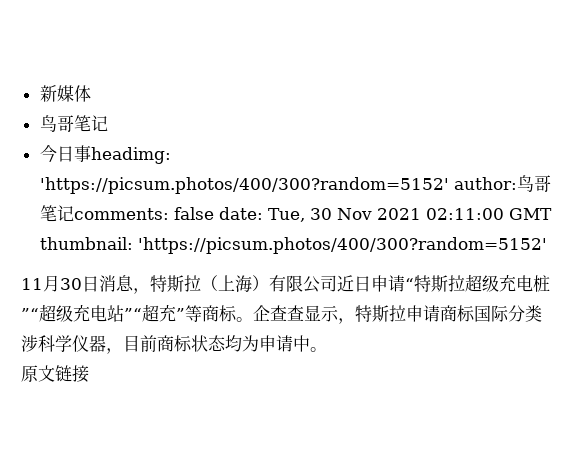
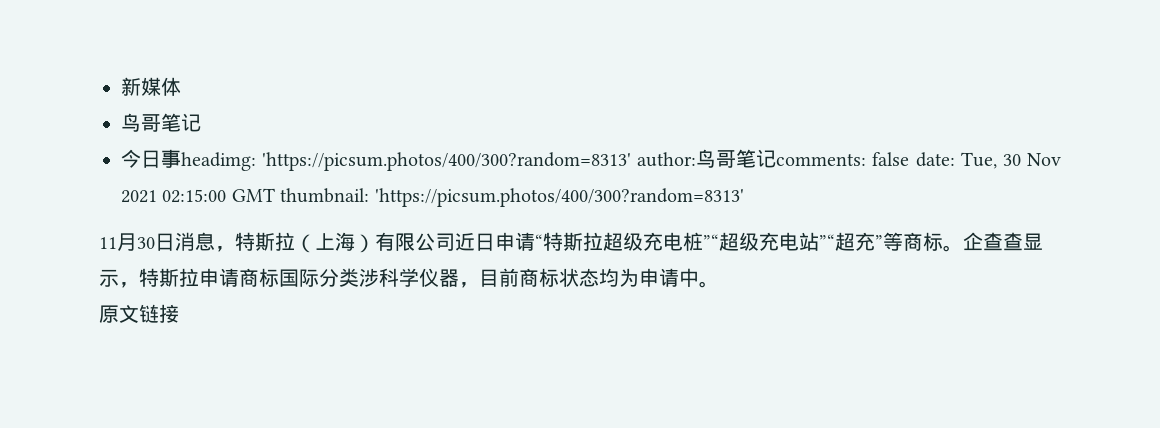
[39,177,449,194] 'https://picsum.photos/400/300?random=5152' -> [262,152,632,171] 'https://picsum.photos/400/300?random=8313'
[425,208,504,220] 02:11:00 -> [162,189,227,203] 02:15:00
[137,237,547,254] 'https://picsum.photos/400/300?random=5152' -> [374,188,744,207] 'https://picsum.photos/400/300?random=8313'

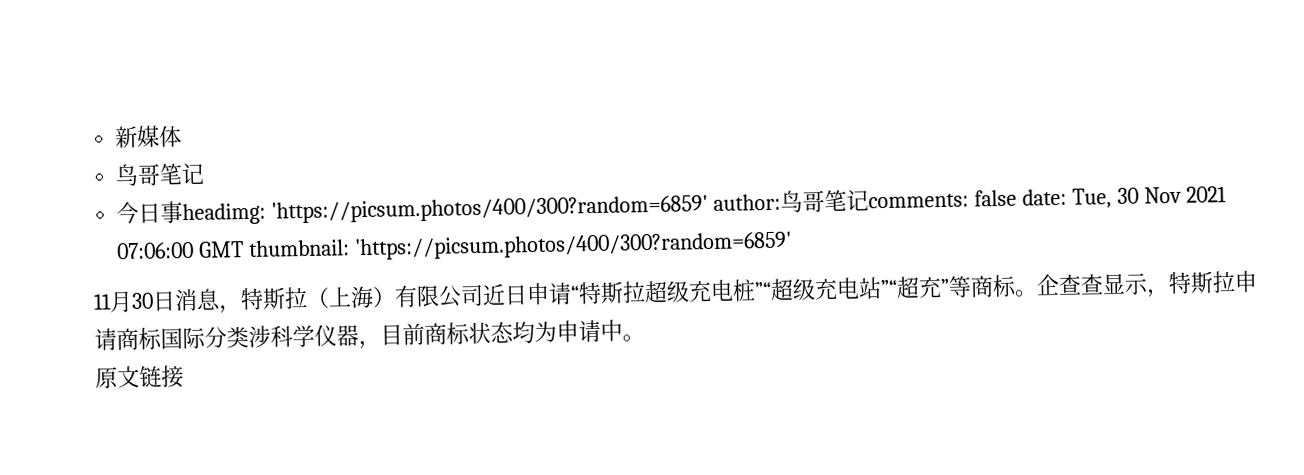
[262,152,632,171] 'https://picsum.photos/400/300?random=8313' -> [271,195,709,224] 'https://picsum.photos/400/300?random=6859'
[162,189,227,203] 02:15:00 -> [117,241,195,260] 07:06:00
[374,188,744,207] 'https://picsum.photos/400/300?random=8313' -> [354,231,793,261] 'https://picsum.photos/400/300?random=6859'

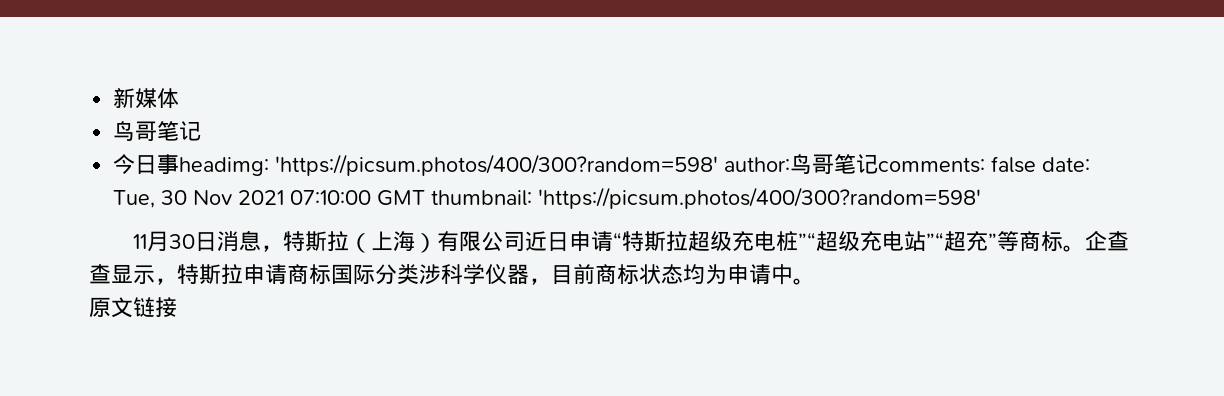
[271,195,709,224] 'https://picsum.photos/400/300?random=6859' -> [275,154,719,176] 'https://picsum.photos/400/300?random=598'
[117,241,195,260] 07:06:00 -> [290,190,372,205] 07:10:00
[354,231,793,261] 'https://picsum.photos/400/300?random=6859' -> [538,187,982,209] 'https://picsum.photos/400/300?random=598'

